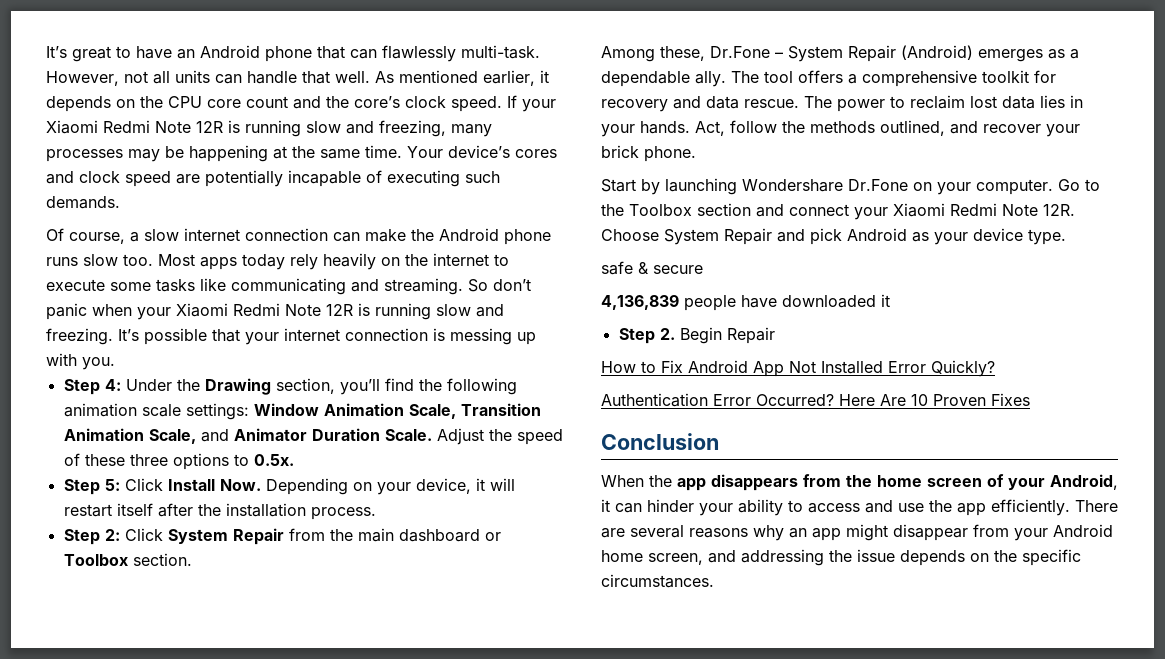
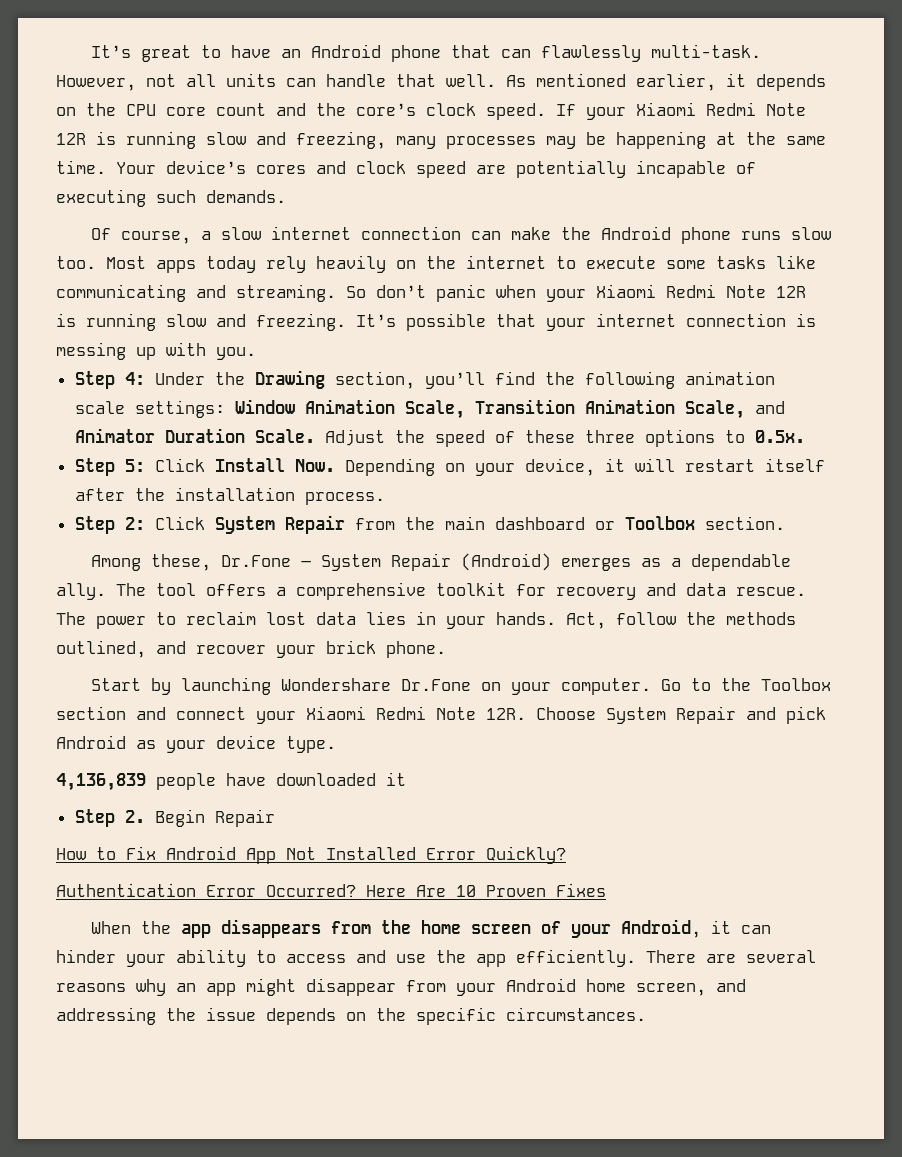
[601,261,703,275] // safe & secure -> (336, 744) none
[601,433,719,450] // Conclusion -> (606, 890) none

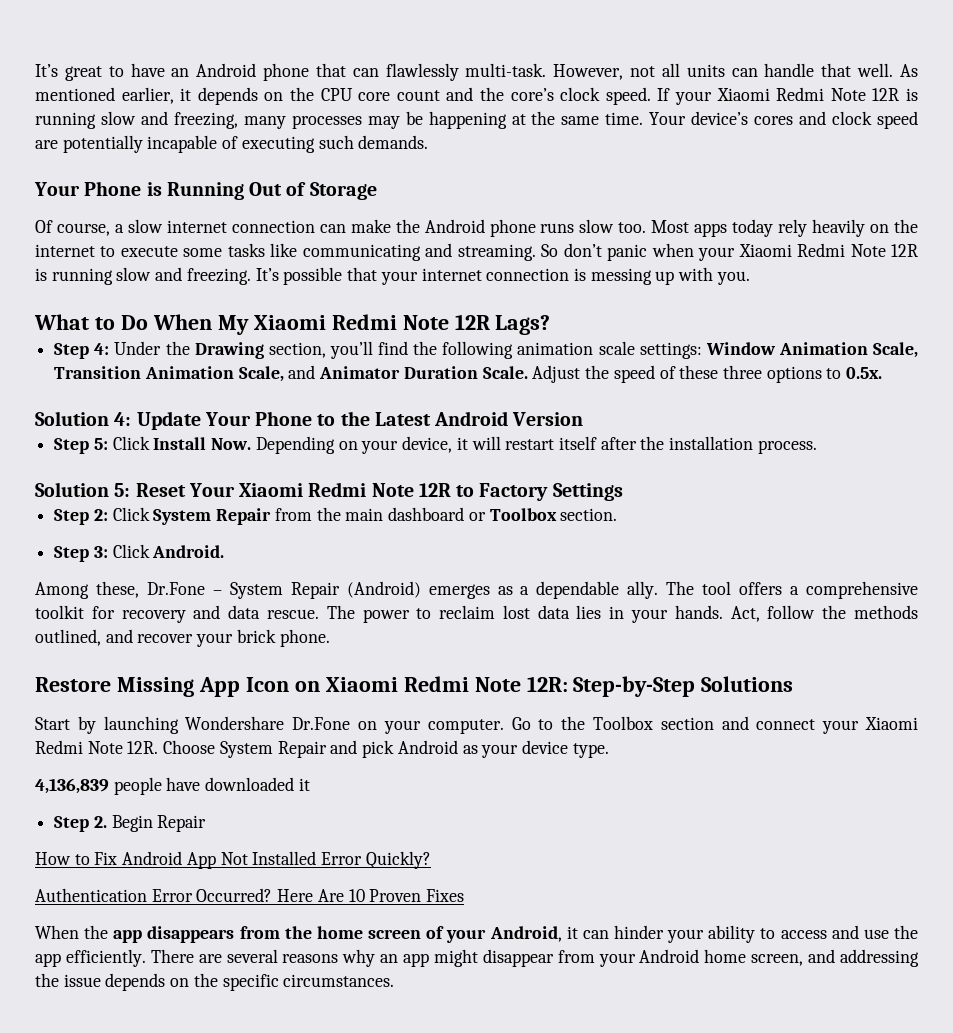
(286, 196) none -> [34,181,377,200] // Your Phone is Running Out of Storage
(256, 353) none -> [34,314,551,335] // What to Do When My Xiaomi Redmi Note 12R Lags?
(805, 436) none -> [35,411,584,430] // Solution 4: Update Your Phone to the Latest Android Version
(385, 498) none -> [35,482,623,501] // Solution 5: Reset Your Xiaomi Redmi Note 12R to Factory Settings
(785, 523) none -> [54,544,225,562] // Step 3: Click Android.
(446, 649) none -> [35,676,794,697] // Restore Missing App Icon on Xiaomi Redmi Note 12R: Step-by-Step Solutions

